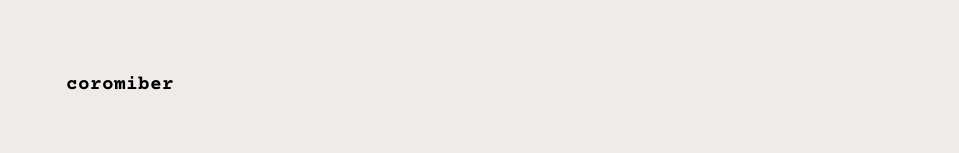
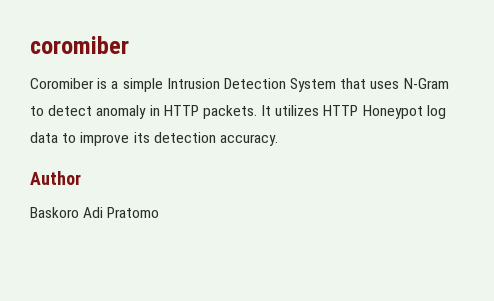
(174, 83) none -> [30,78,449,92] [30,105,446,119] [30,132,278,146] [30,171,81,185] [30,207,160,218] // Coromiber is a simple Intrusion Detection System that uses N-Gram to detect anomaly in HTTP packets. It utilizes HTTP Honeypot log data to improve its detection accuracy. // Author // Baskoro Adi Pratomo

